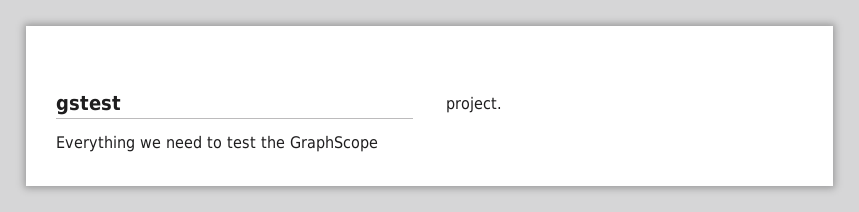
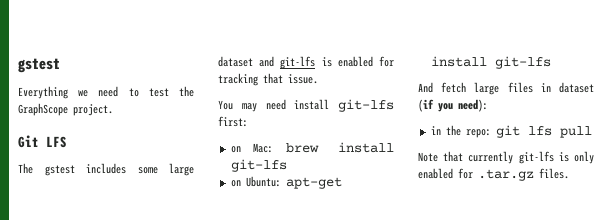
(502, 104) none -> [18,135,67,148] [18,163,194,176] [218,56,394,69] [218,73,318,86] [218,99,394,112] [218,116,248,127] [230,142,394,153] [230,159,287,172] [230,176,342,189] [430,56,551,69] [418,82,594,95] [418,99,488,112] [430,125,592,138] [418,151,594,164] [418,168,569,181] // Git LFS // The gstest includes some large dataset and git-lfs is enabled for tracking that issue. // You may need install git-lfs first: // on Mac: brew install git-lfs // on Ubuntu: apt-get install git-lfs // And fetch large files in dataset (if you need): // in the repo: git lfs pull // Note that currently git-lfs is only enabled for .tar.gz files.

